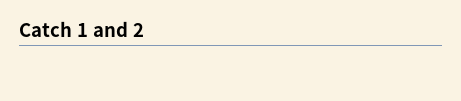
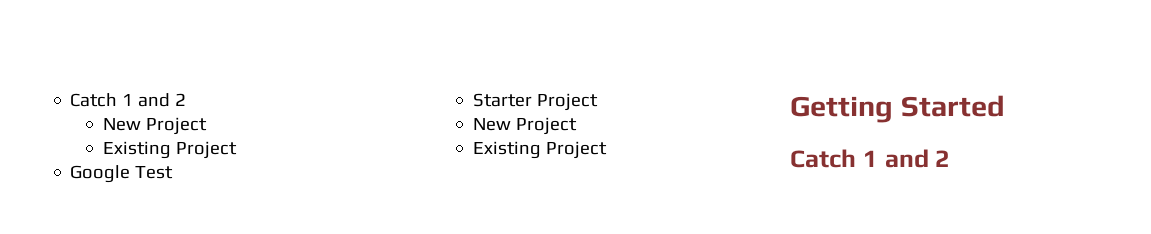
[19,21,144,37] Catch 1 and 2 -> [70,93,187,107] [102,117,207,135] [102,141,237,159] [70,165,174,183] [472,93,598,111] [472,117,577,135] [472,141,607,159] [790,95,1005,123] [790,149,951,168] Catch 1 and 2 // New Project // Existing Project // Google Test // Starter Project // New Project // Existing Project // Getting Started // Catch 1 and 2

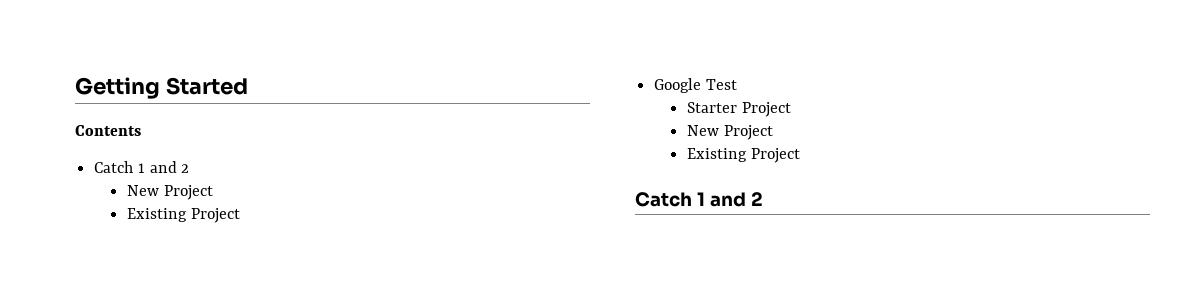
(70, 100) none -> [75,77,248,99] [75,125,141,136] Getting Started // Contents //
[790,95,1005,123] // Getting Started -> (800, 155) none

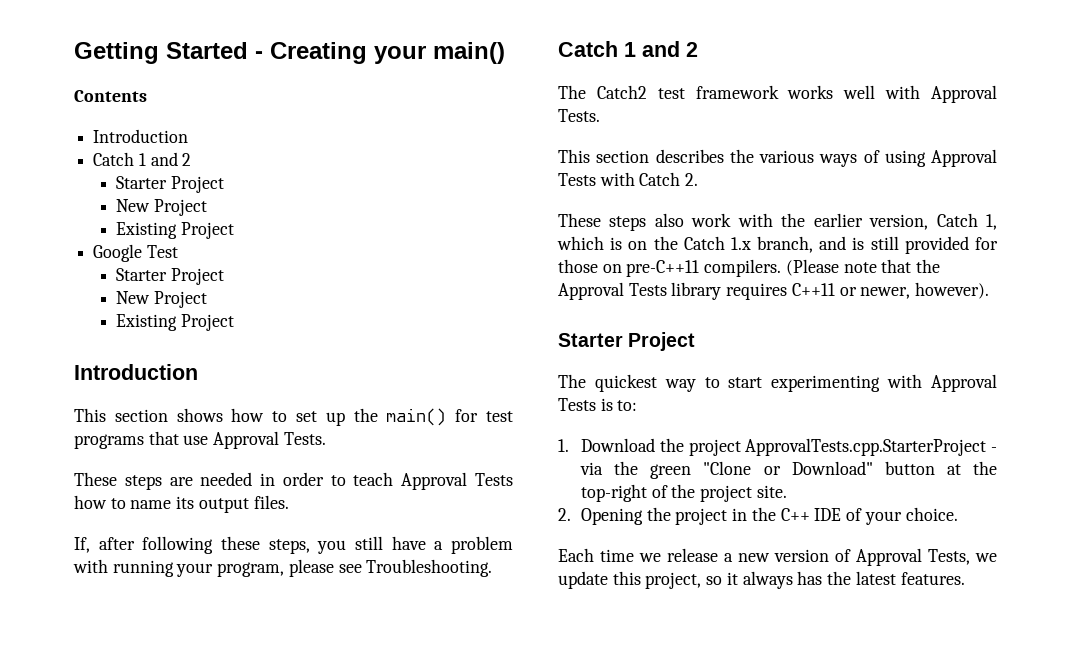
(248, 86) none -> [255,42,505,64] - Creating your main()
[94,161,190,173] // Catch 1 and 2 -> [93,129,189,143] [93,152,192,166] [116,176,225,193] // Introduction // Catch 1 and 2 // Starter Project
[635,192,763,207] Catch 1 and 2 -> [74,364,198,380] [74,408,514,426] [74,431,326,449] [74,472,513,490] [74,495,289,513] [74,536,513,554] [73,559,493,577] [558,41,698,57] [558,85,997,103] [558,109,600,122] [558,149,997,167] [558,172,699,186] [558,213,997,231] [557,236,998,254] [558,259,941,277] [558,282,990,300] [558,332,696,351] [558,374,997,392] [558,398,638,411] [558,438,997,456] [580,461,997,479] [581,484,787,502] [558,507,958,525] [558,548,997,566] [558,571,965,589] Introduction // This section shows how to set up the main() for test programs that use Approval Tests. // These steps are needed in order to teach Approval Tests how to name its output files. // If, after following these steps, you still have a problem with running your program, please see Troubleshooting. // Catch 1 and 2 // The Catch2 test framework works well with Approval Tests. // This section describes the various ways of using Approval Tests with Catch 2. // These steps also work with the earlier version, Catch 1, which is on the Catch 1.x branch, and is still provided for those on pre-C++11 compilers. (Please note that the Approval Tests library requires C++11 or newer, however). // Starter Project // The quickest way to start experimenting with Approval Tests is to: // 1. Download the project ApprovalTests.cpp.StarterProject - via the green "Clone or Download" button at the top-right of the project site. // 2. Opening the project in the C++ IDE of your choice. // Each time we release a new version of Approval Tests, we update this project, so it always has the latest features.

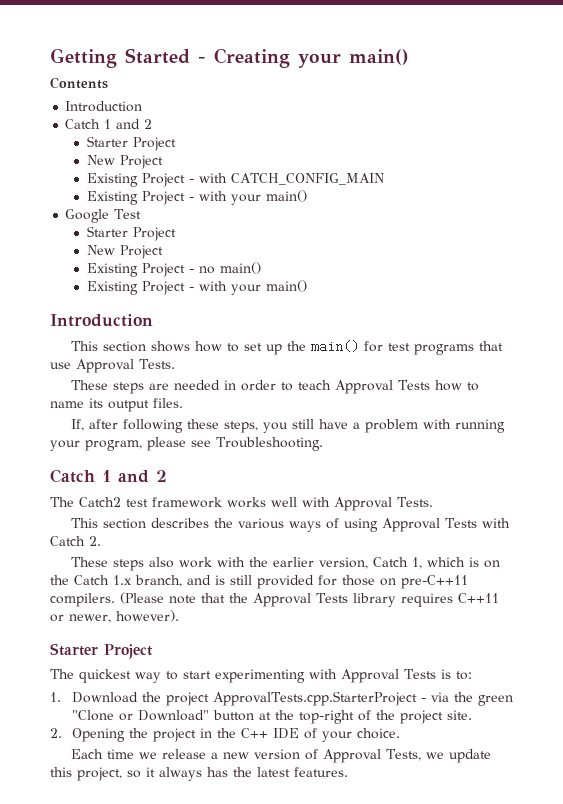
(235, 230) none -> [188,173,384,185] [86,190,307,205] - with CATCH_CONFIG_MAIN // Existing Project - with your main()
(235, 322) none -> [188,262,261,274] [86,280,307,295] - no main() // Existing Project - with your main()

